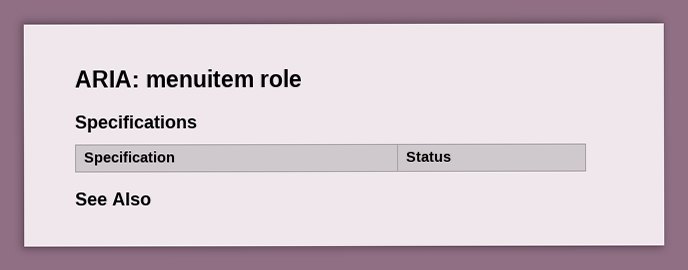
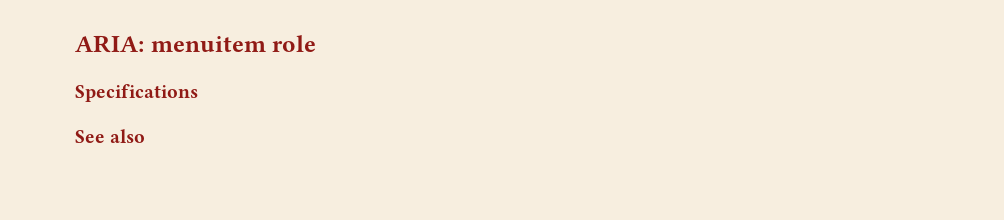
[83,151,176,166] [405,151,452,162] // Specification | Status -> (198, 93) none
[112,192,152,206] Also -> [110,129,146,143] also

